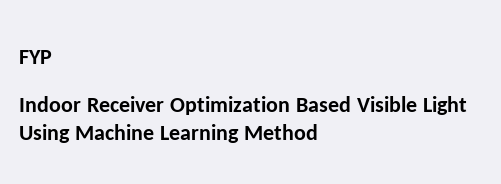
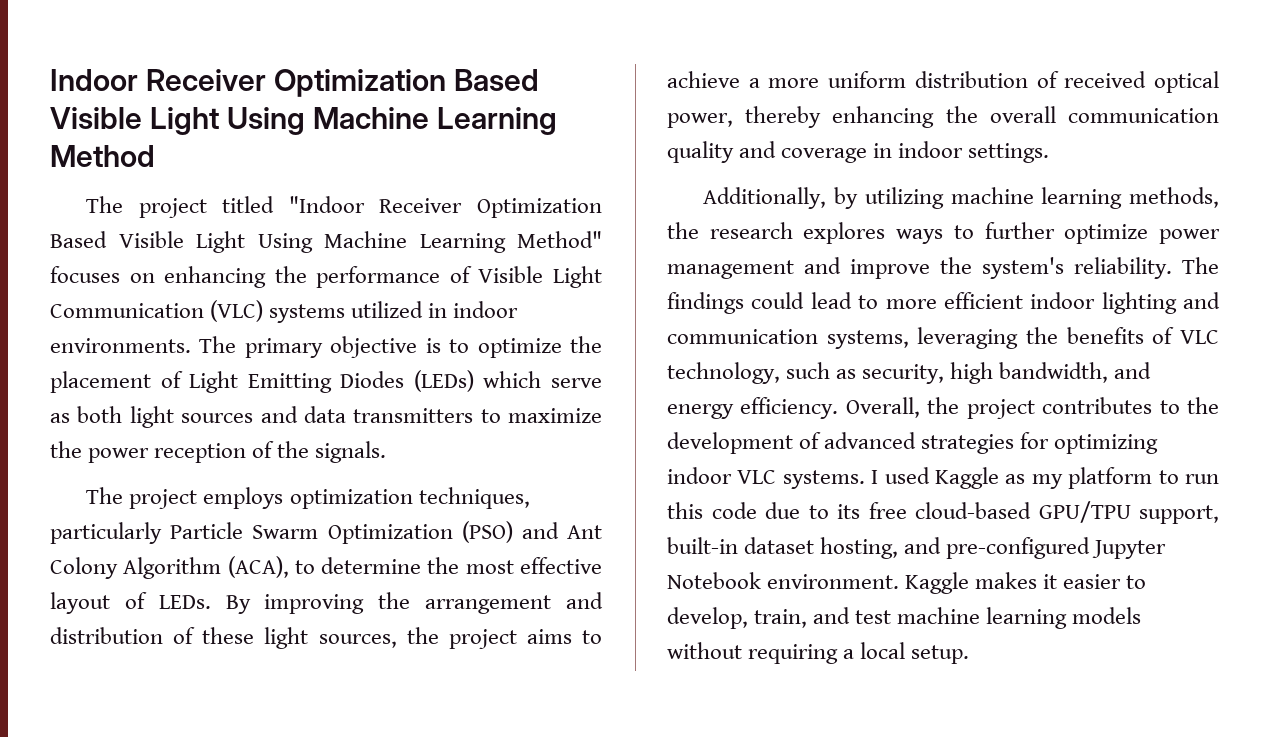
[19,50,52,64] FYP // -> (50, 80) none
(318, 132) none -> [86,196,602,218] [50,231,602,253] [50,266,602,288] [50,300,519,323] [50,336,603,358] [50,370,602,393] [50,406,602,428] [50,441,387,463] [86,487,530,509] [50,521,602,544] [50,556,602,579] [50,592,604,614] [50,627,602,649] [667,71,1219,93] [667,106,1219,128] [667,141,1050,163] [703,187,1219,209] [667,222,1220,244] [667,257,1219,279] [667,292,1220,314] [667,327,1219,349] [667,362,1152,384] [667,397,1219,419] [667,432,1159,454] [667,467,1219,489] [667,501,1219,524] [667,537,1167,559] [667,572,1147,594] [667,607,1142,629] [667,642,970,664] // The project titled "Indoor Receiver Optimization Based Visible Light Using Machine Learning Method" focuses on enhancing the performance of Visible Light Communication (VLC) systems utilized in indoor environments. The primary objective is to optimize the placement of Light Emitting Diodes (LEDs) which serve as both light sources and data transmitters to maximize the power reception of the signals. // The project employs optimization techniques, particularly Particle Swarm Optimization (PSO) and Ant Colony Algorithm (ACA), to determine the most effective layout of LEDs. By improving the arrangement and distribution of these light sources, the project aims to achieve a more uniform distribution of received optical power, thereby enhancing the overall communication quality and coverage in indoor settings. // Additionally, by utilizing machine learning methods, the research explores ways to further optimize power management and improve the system's reliability. The findings could lead to more efficient indoor lighting and communication systems, leveraging the benefits of VLC technology, such as security, high bandwidth, and energy efficiency. Overall, the project contributes to the development of advanced strategies for optimizing indoor VLC systems. I used Kaggle as my platform to run this code due to its free cloud-based GPU/TPU support, built-in dataset hosting, and pre-configured Jupyter Notebook environment. Kaggle makes it easier to develop, train, and test machine learning models without requiring a local setup.

